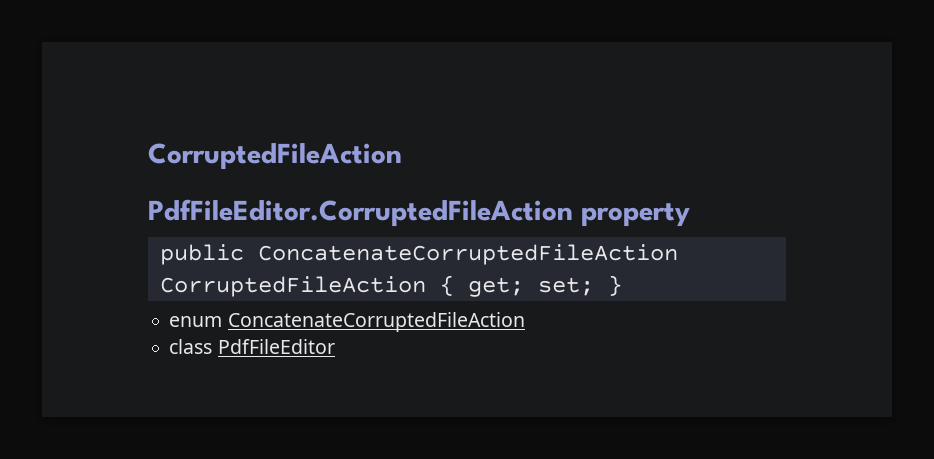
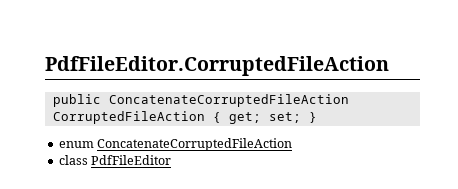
[148,143,402,170] CorruptedFileAction // -> (45, 66) none
[581,203,690,227] property -> (389, 66) none

